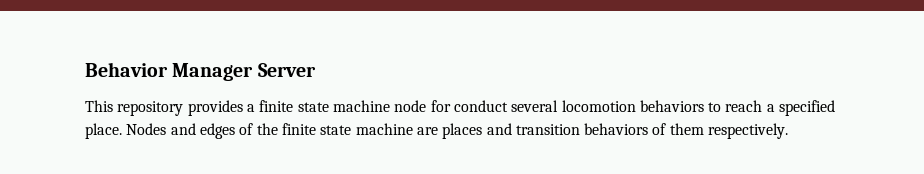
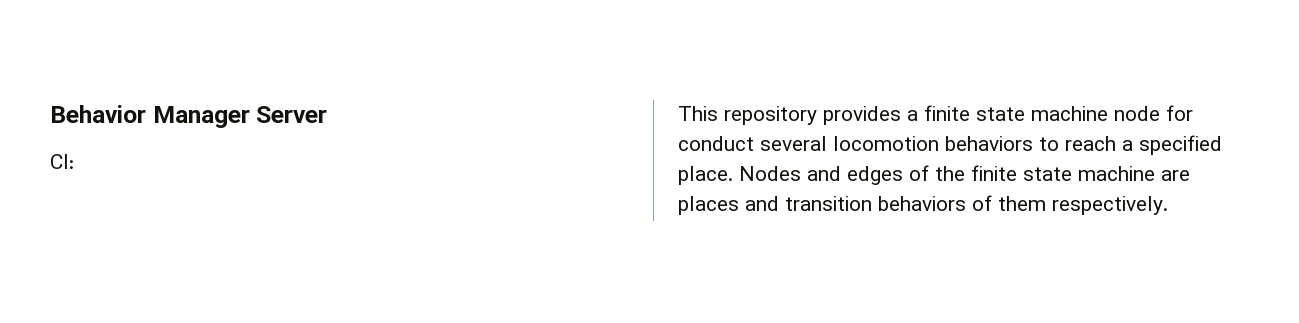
(316, 70) none -> [50,154,74,169] // CI:

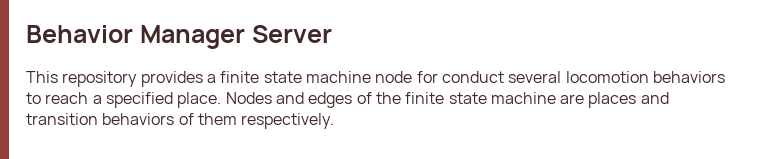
[50,154,74,169] // CI: -> (332, 34) none

